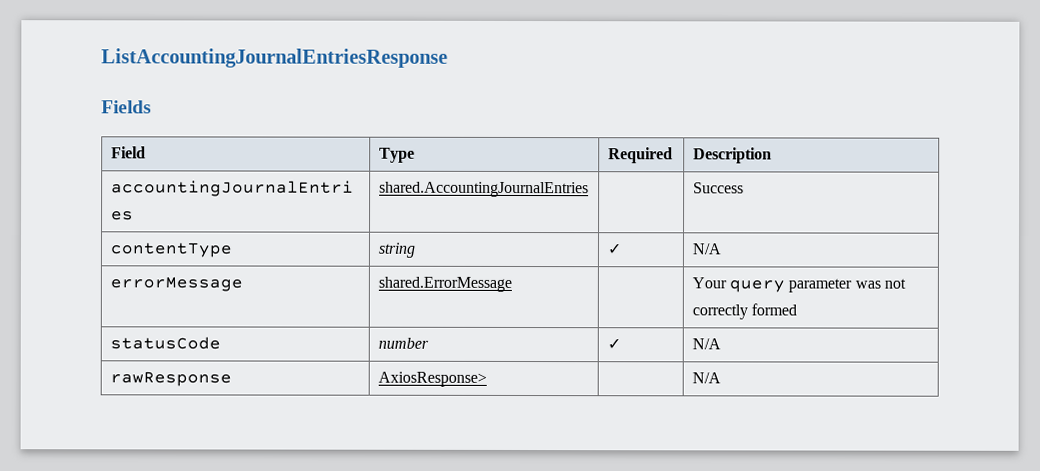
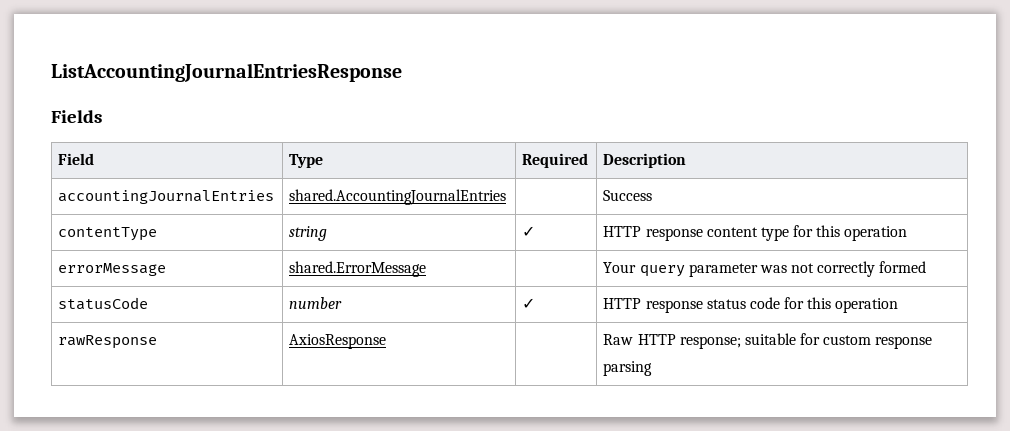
[691,243,721,255] N/A -> [603,225,908,241] HTTP response content type for this operation
[691,338,721,350] [109,371,232,387] [377,371,487,387] [691,372,721,384] N/A // rawResponse | AxiosResponse> | | N/A -> [603,297,899,313] [58,335,158,349] [289,334,387,349] [603,333,933,349] [603,361,653,376] HTTP response status code for this operation // rawResponse | AxiosResponse | | Raw HTTP response; suitable for custom response parsing

